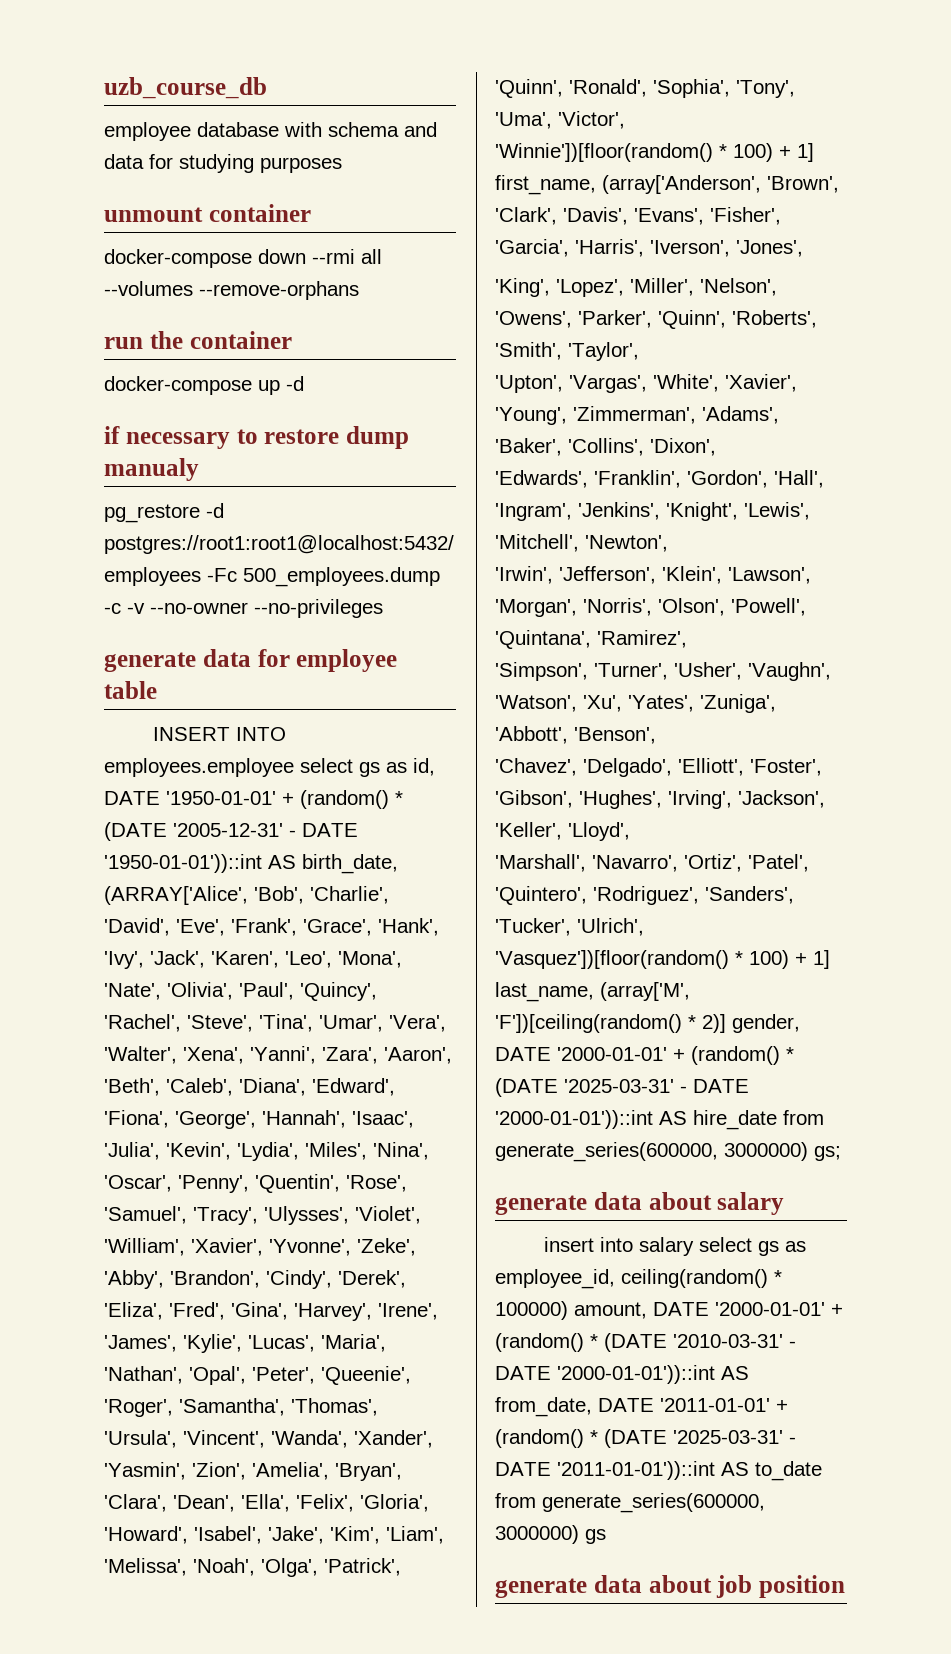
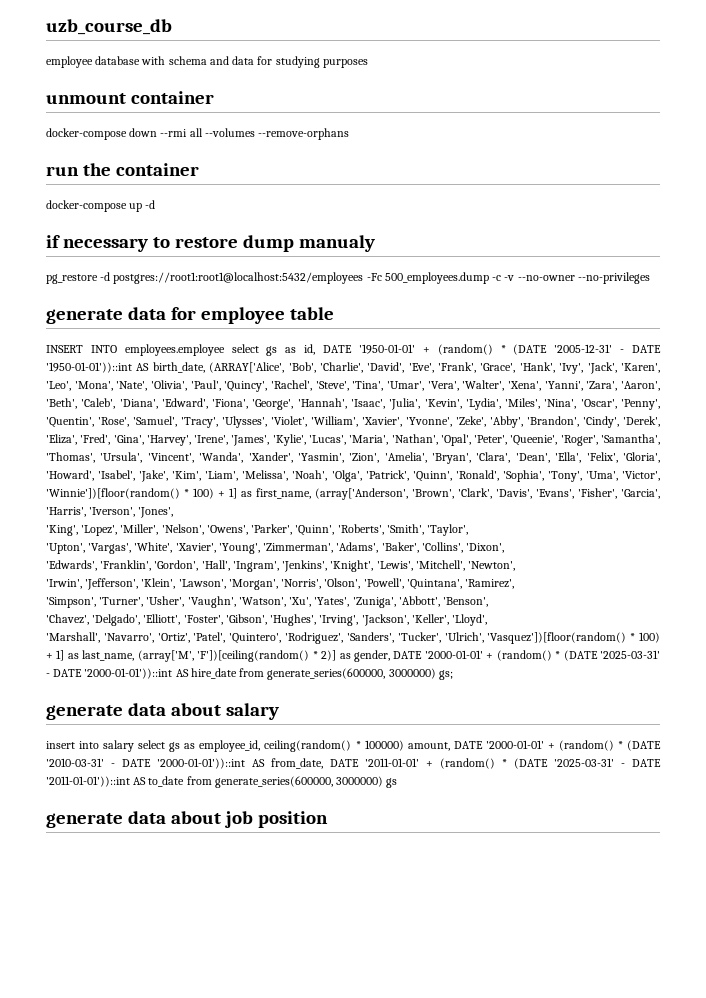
(814, 152) none -> [241,491,252,497] as
(830, 959) none -> [67,653,79,659] as
(726, 1023) none -> [339,653,351,659] as

